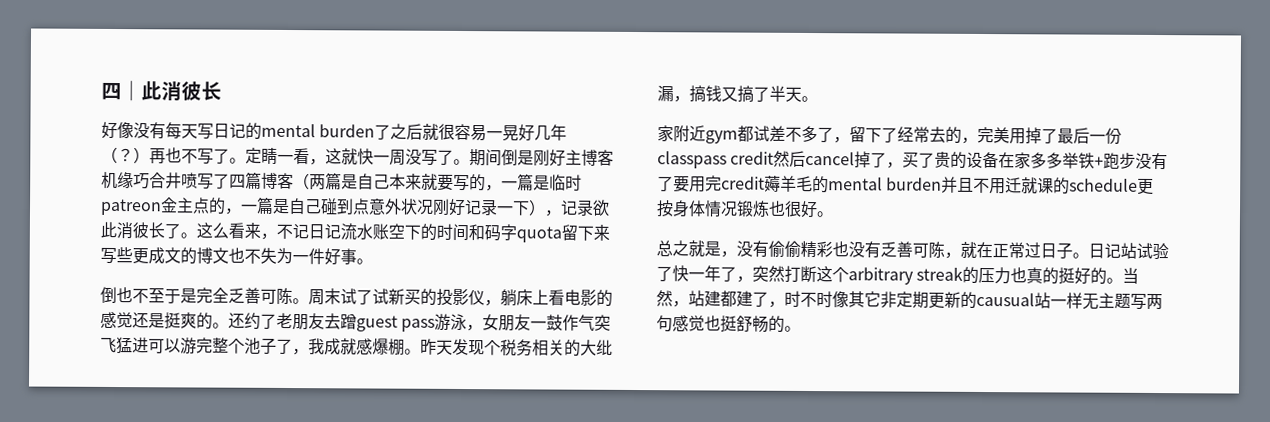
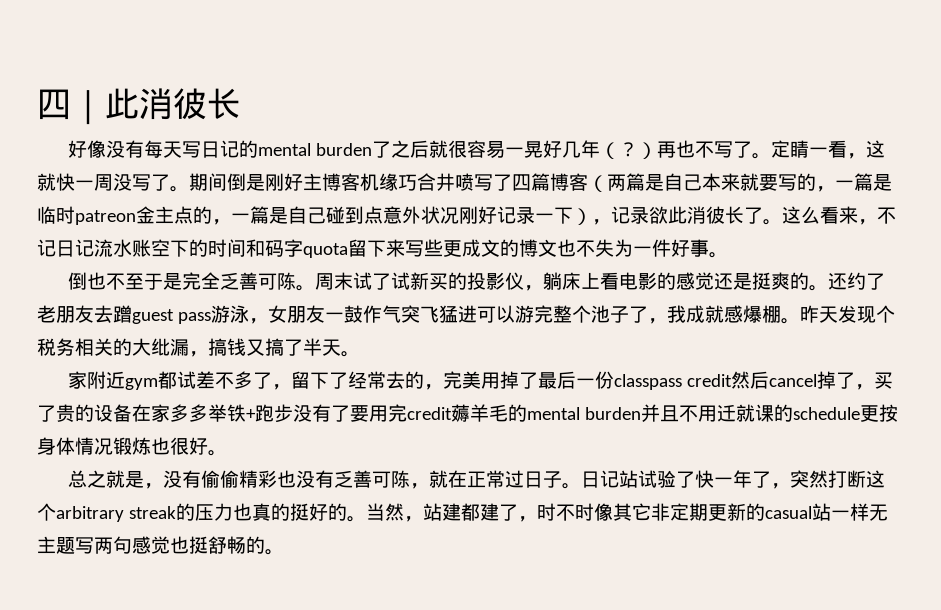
[976,292,1035,307] causual -> [764,506,812,519] casual

